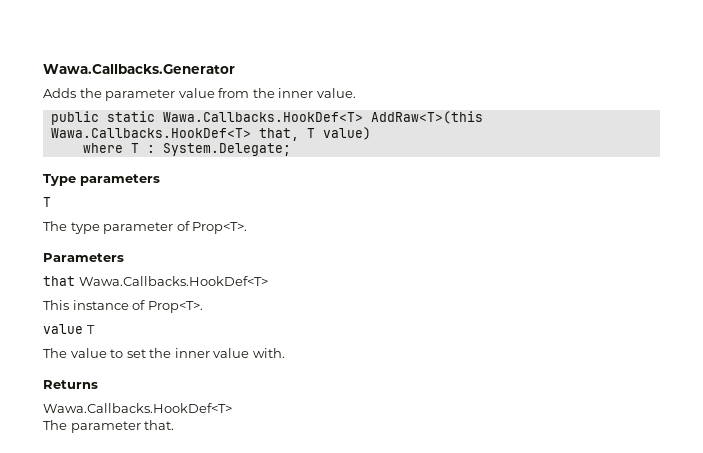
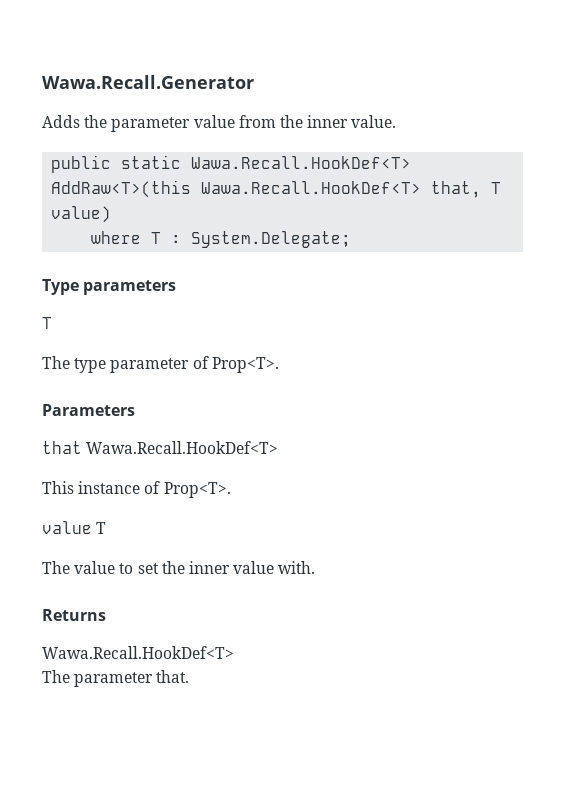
[43,64,235,74] Wawa.Callbacks.Generator -> [42,75,254,89] Wawa.Recall.Generator
[162,111,483,124] [50,128,251,138] Wawa.Callbacks.HookDef<T> AddRaw<T>(this Wawa.Callbacks.HookDef<T> -> [191,156,412,169] [51,180,422,198] Wawa.Recall.HookDef<T> AddRaw<T>(this Wawa.Recall.HookDef<T>
[78,276,268,286] Wawa.Callbacks.HookDef<T> -> [86,441,279,454] Wawa.Recall.HookDef<T>
[43,403,232,413] Wawa.Callbacks.HookDef<T> -> [42,646,234,659] Wawa.Recall.HookDef<T>

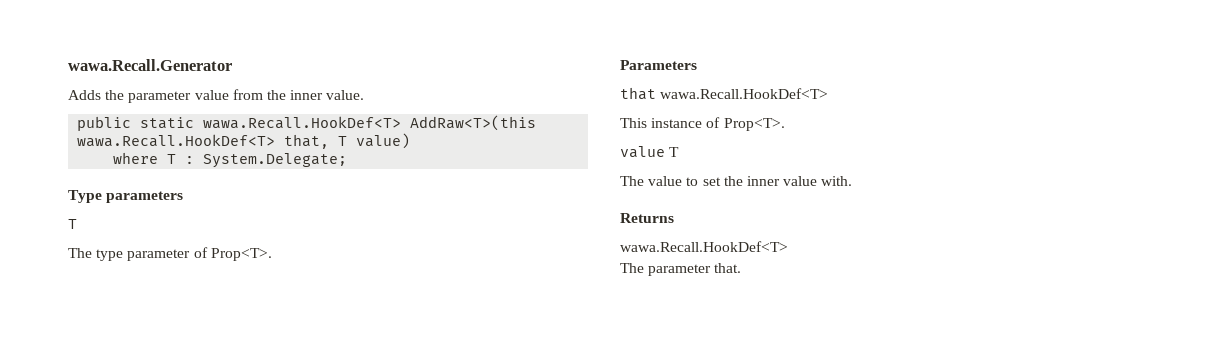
[42,75,254,89] Wawa.Recall.Generator -> [68,59,232,71] wawa.Recall.Generator
[191,156,412,169] [51,180,422,198] Wawa.Recall.HookDef<T> AddRaw<T>(this Wawa.Recall.HookDef<T> -> [203,115,537,131] [77,134,276,147] wawa.Recall.HookDef<T> AddRaw<T>(this wawa.Recall.HookDef<T>
[86,441,279,454] Wawa.Recall.HookDef<T> -> [660,88,829,99] wawa.Recall.HookDef<T>
[42,646,234,659] Wawa.Recall.HookDef<T> -> [620,241,788,252] wawa.Recall.HookDef<T>

